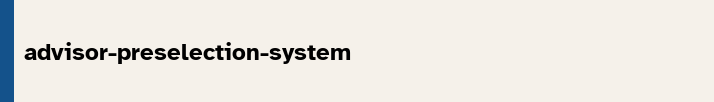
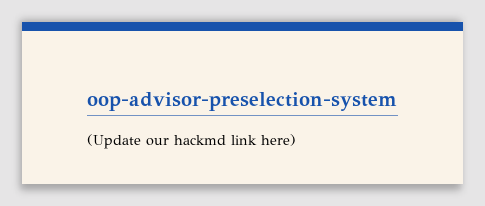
[24,42,351,64] advisor-preselection-system -> [87,92,397,111] [87,134,296,149] oop-advisor-preselection-system // (Update our hackmd link here)

